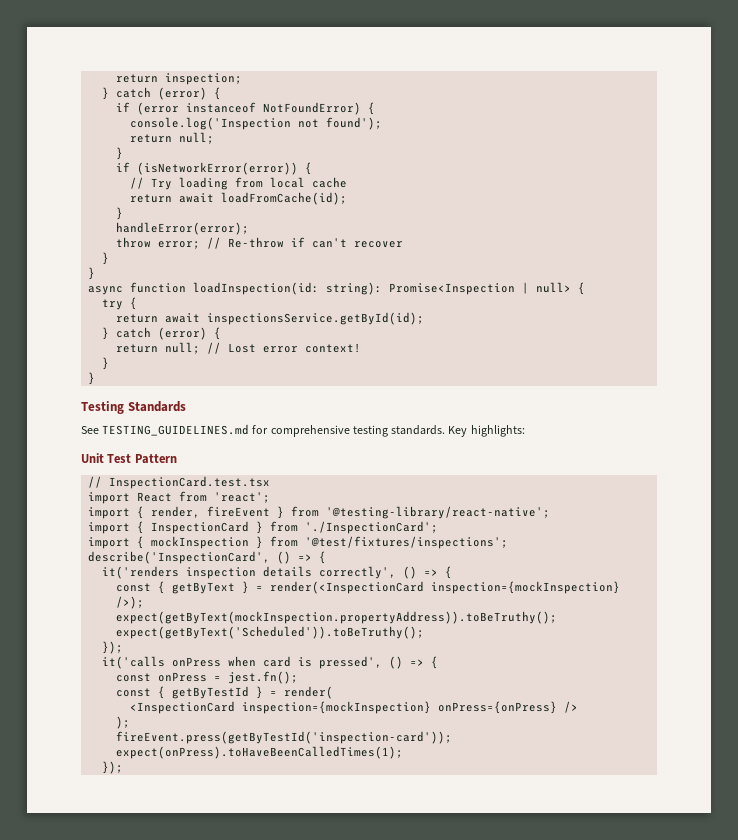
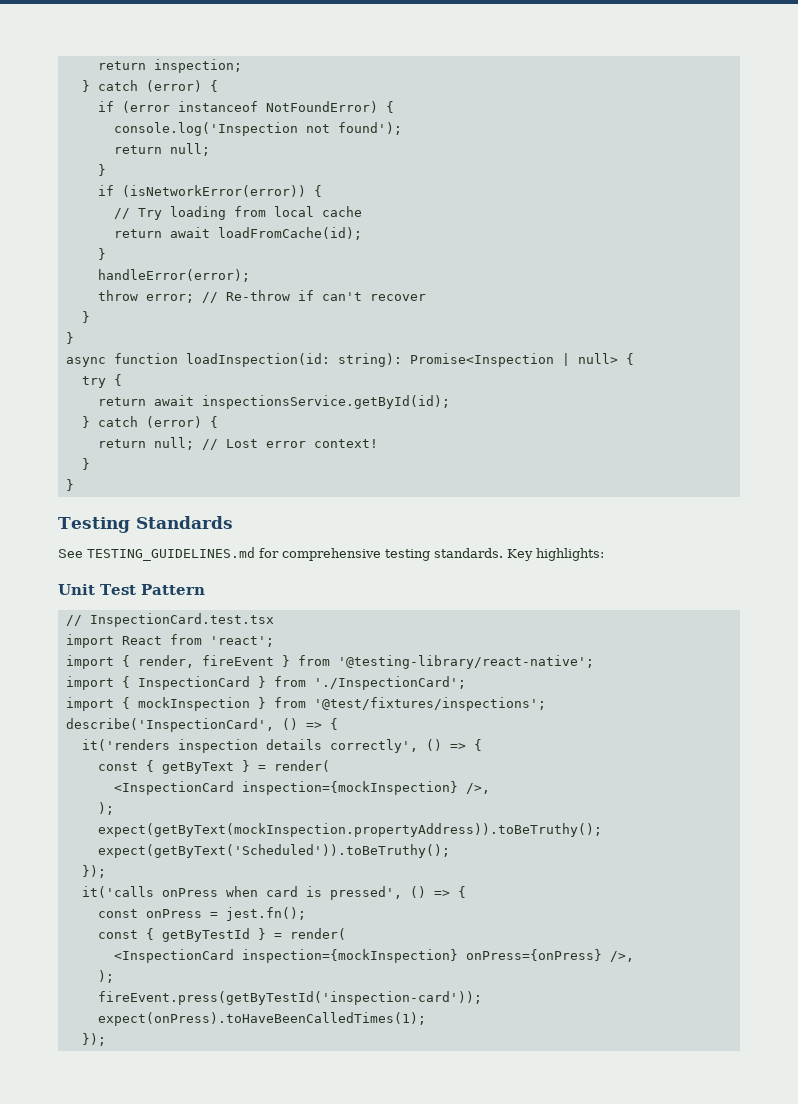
[270,581,621,594] [116,596,145,609] render(<InspectionCard inspection={mockInspection} />); -> [273,760,330,772] [113,781,490,795] [97,802,114,815] render( // <InspectionCard inspection={mockInspection} />, // );
[564,701,579,713] /> -> [609,951,634,962] />,

